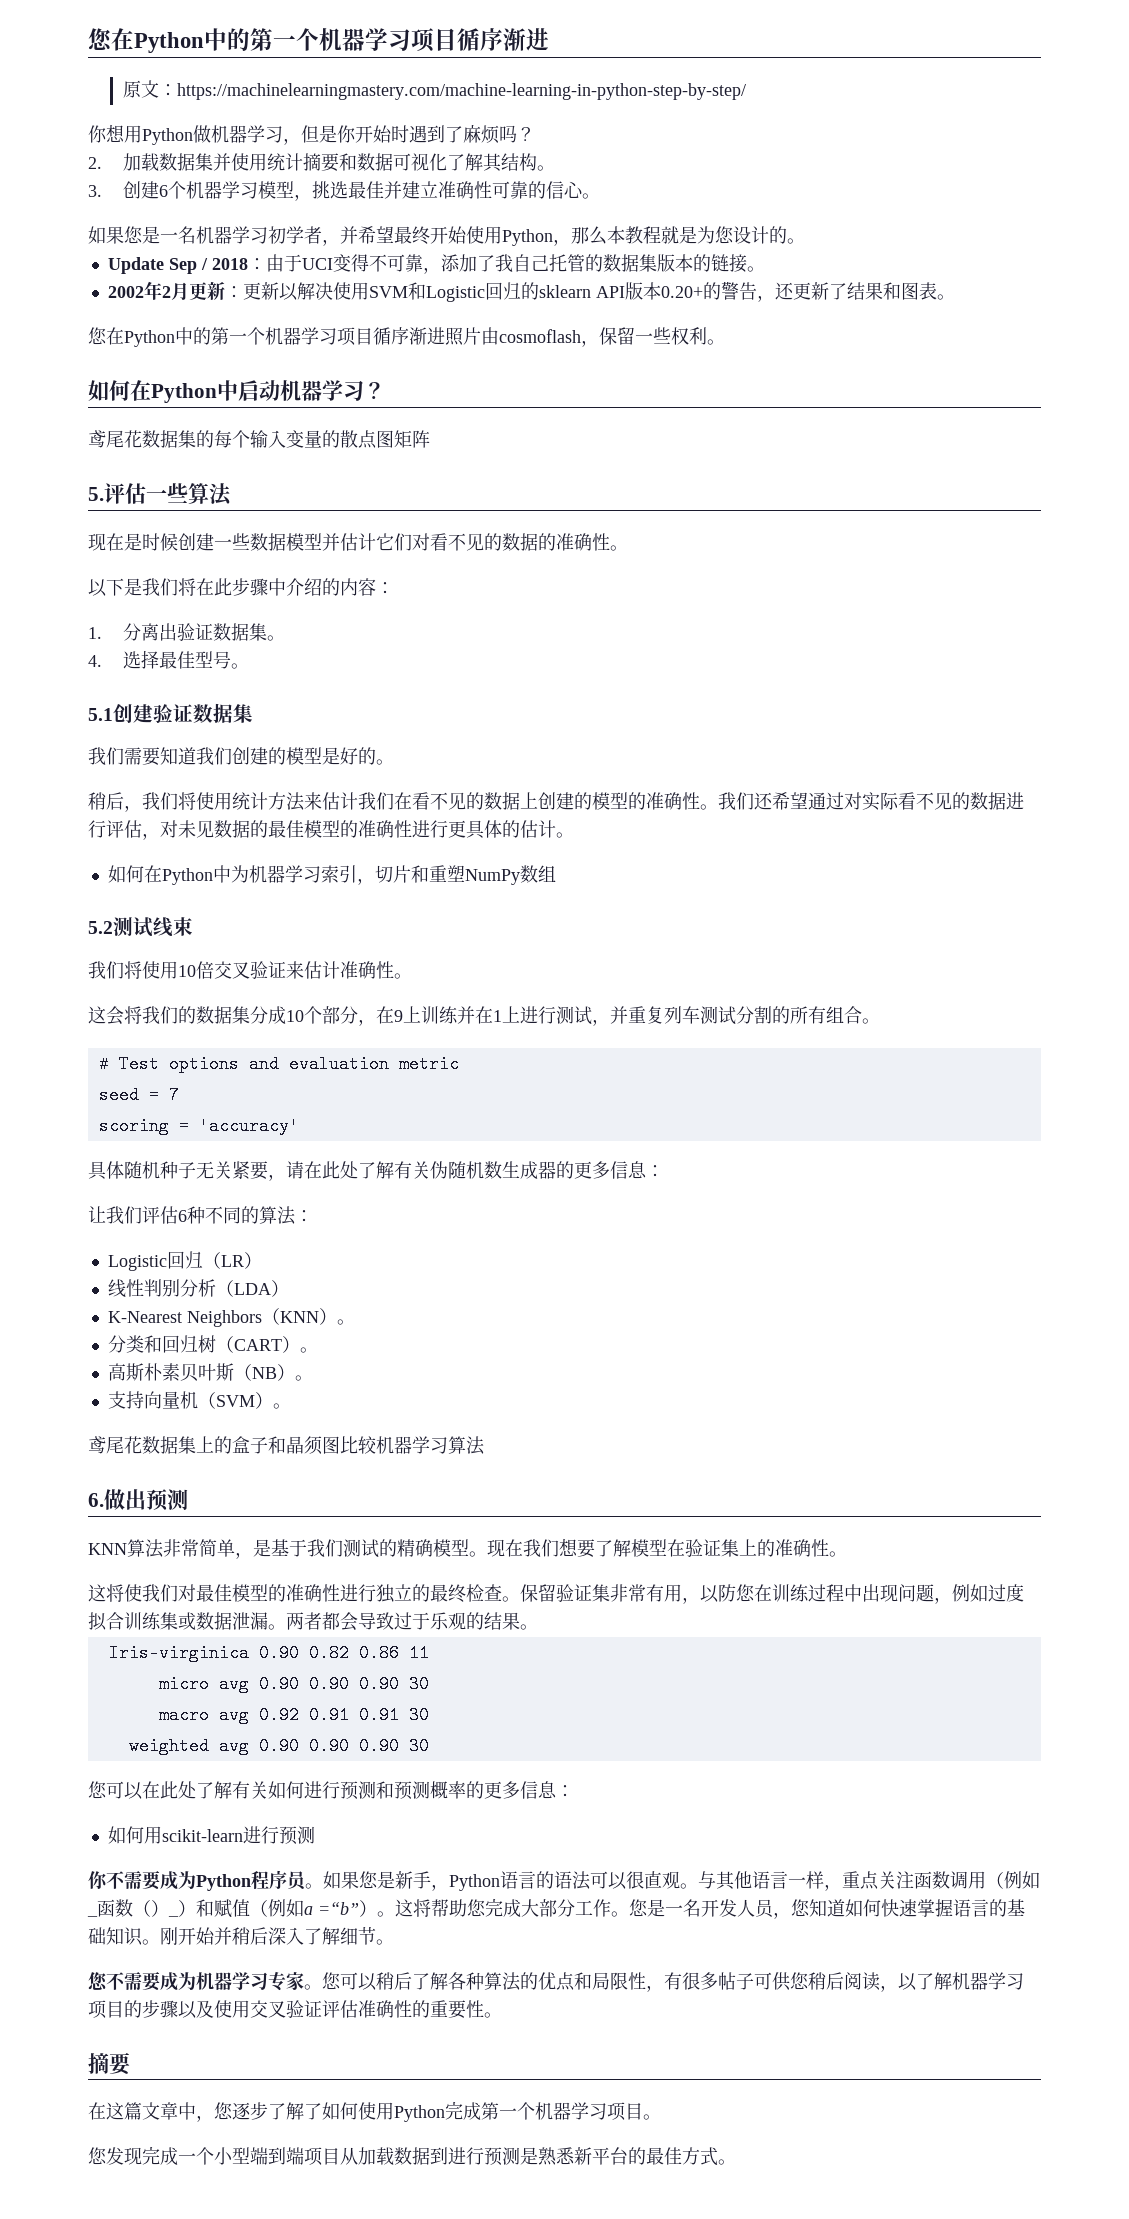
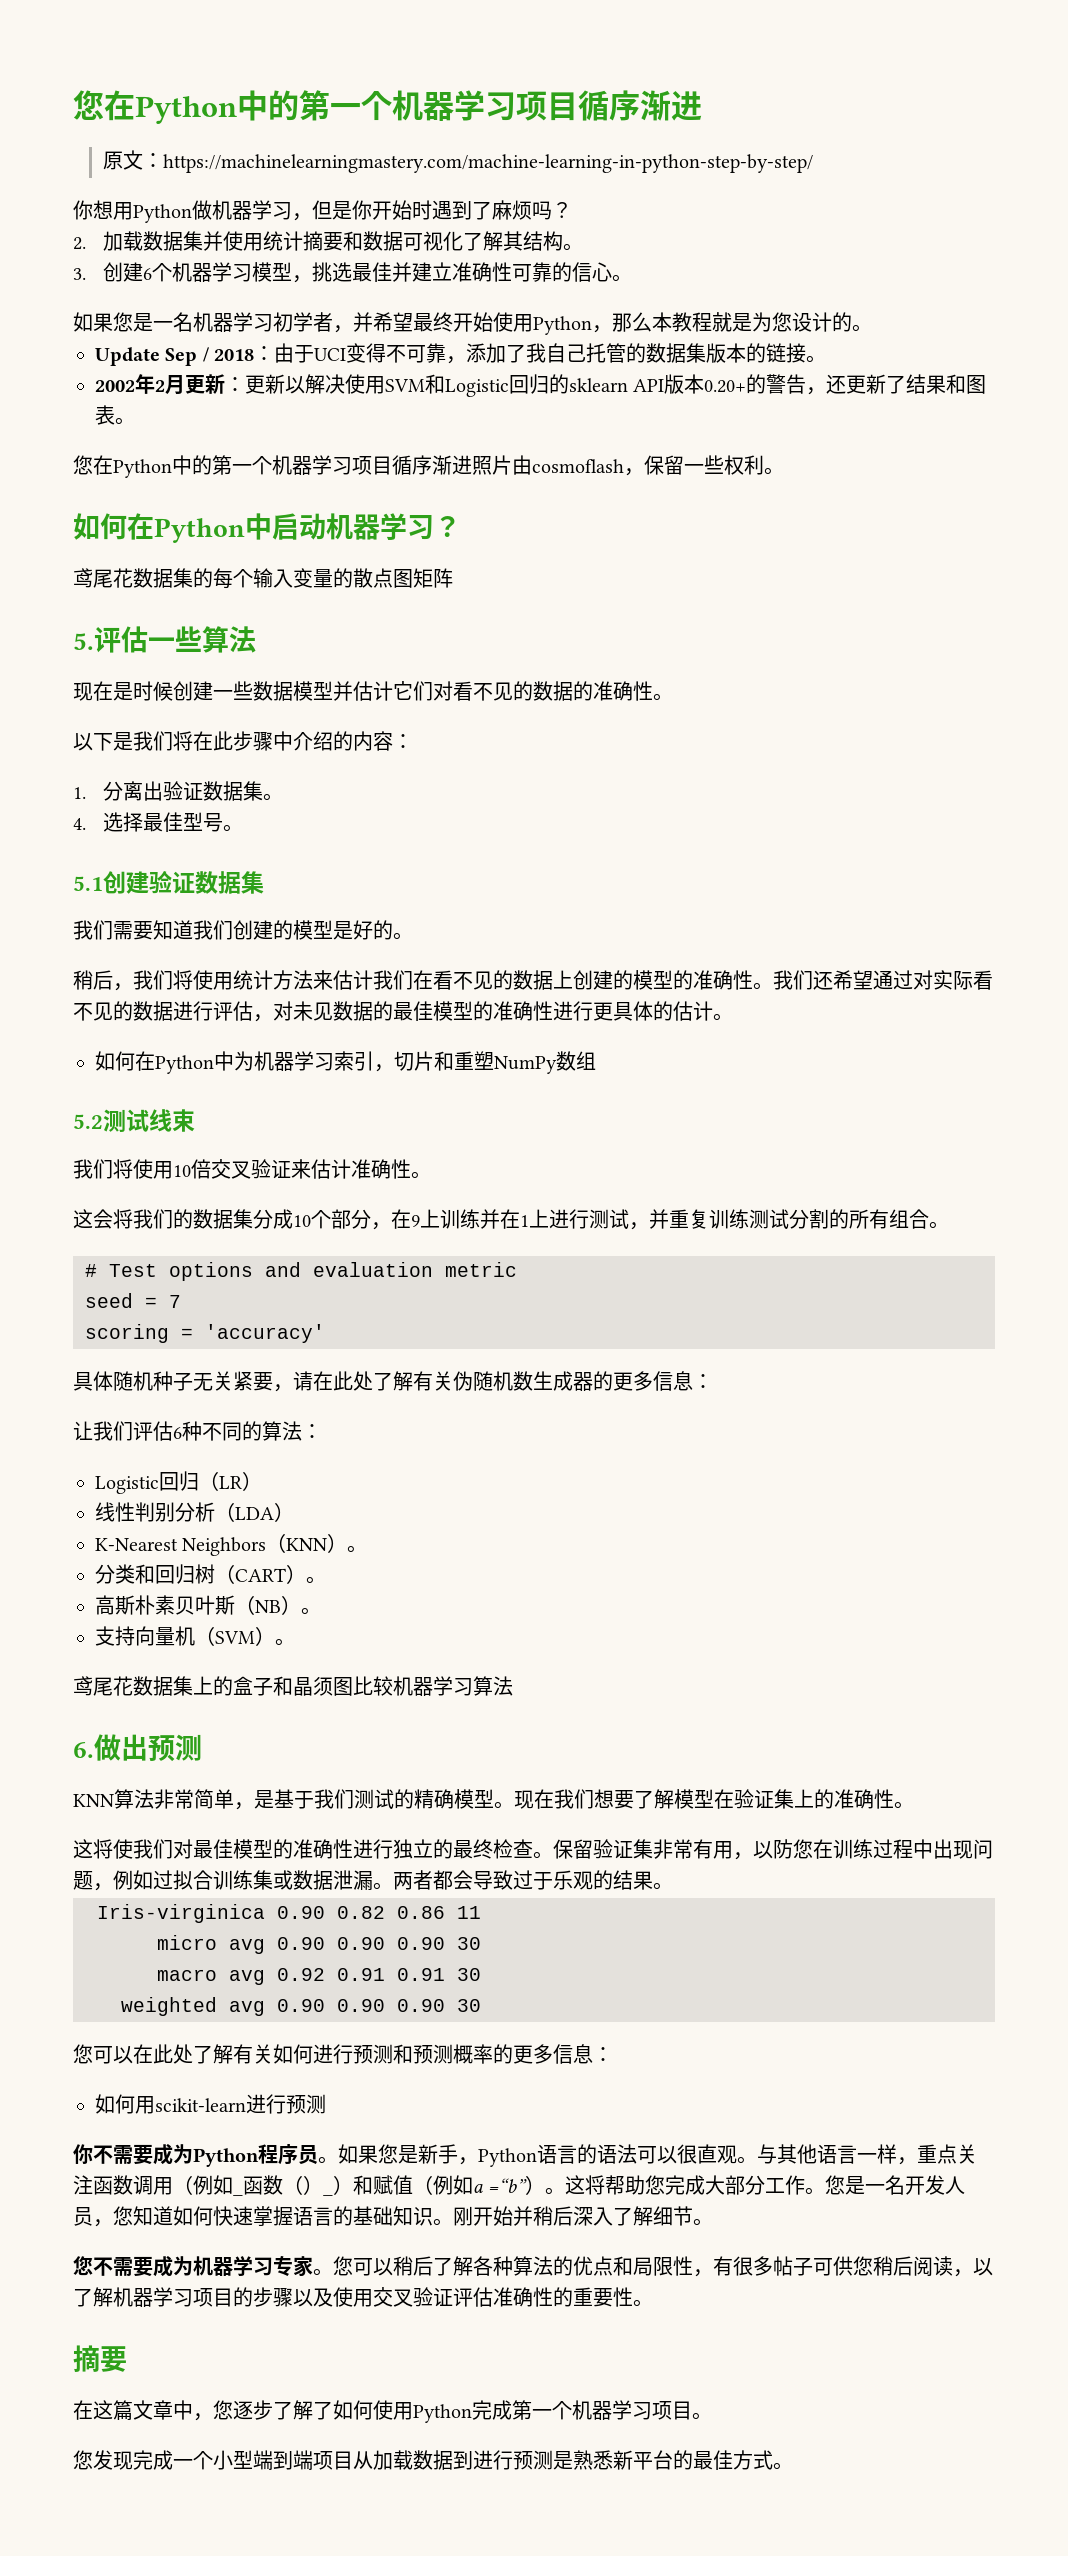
[664,1006,700,1024] 列车 -> [709,1209,749,1229] 训练
[1006,1584,1024,1602] 度 -> (173, 1880) none

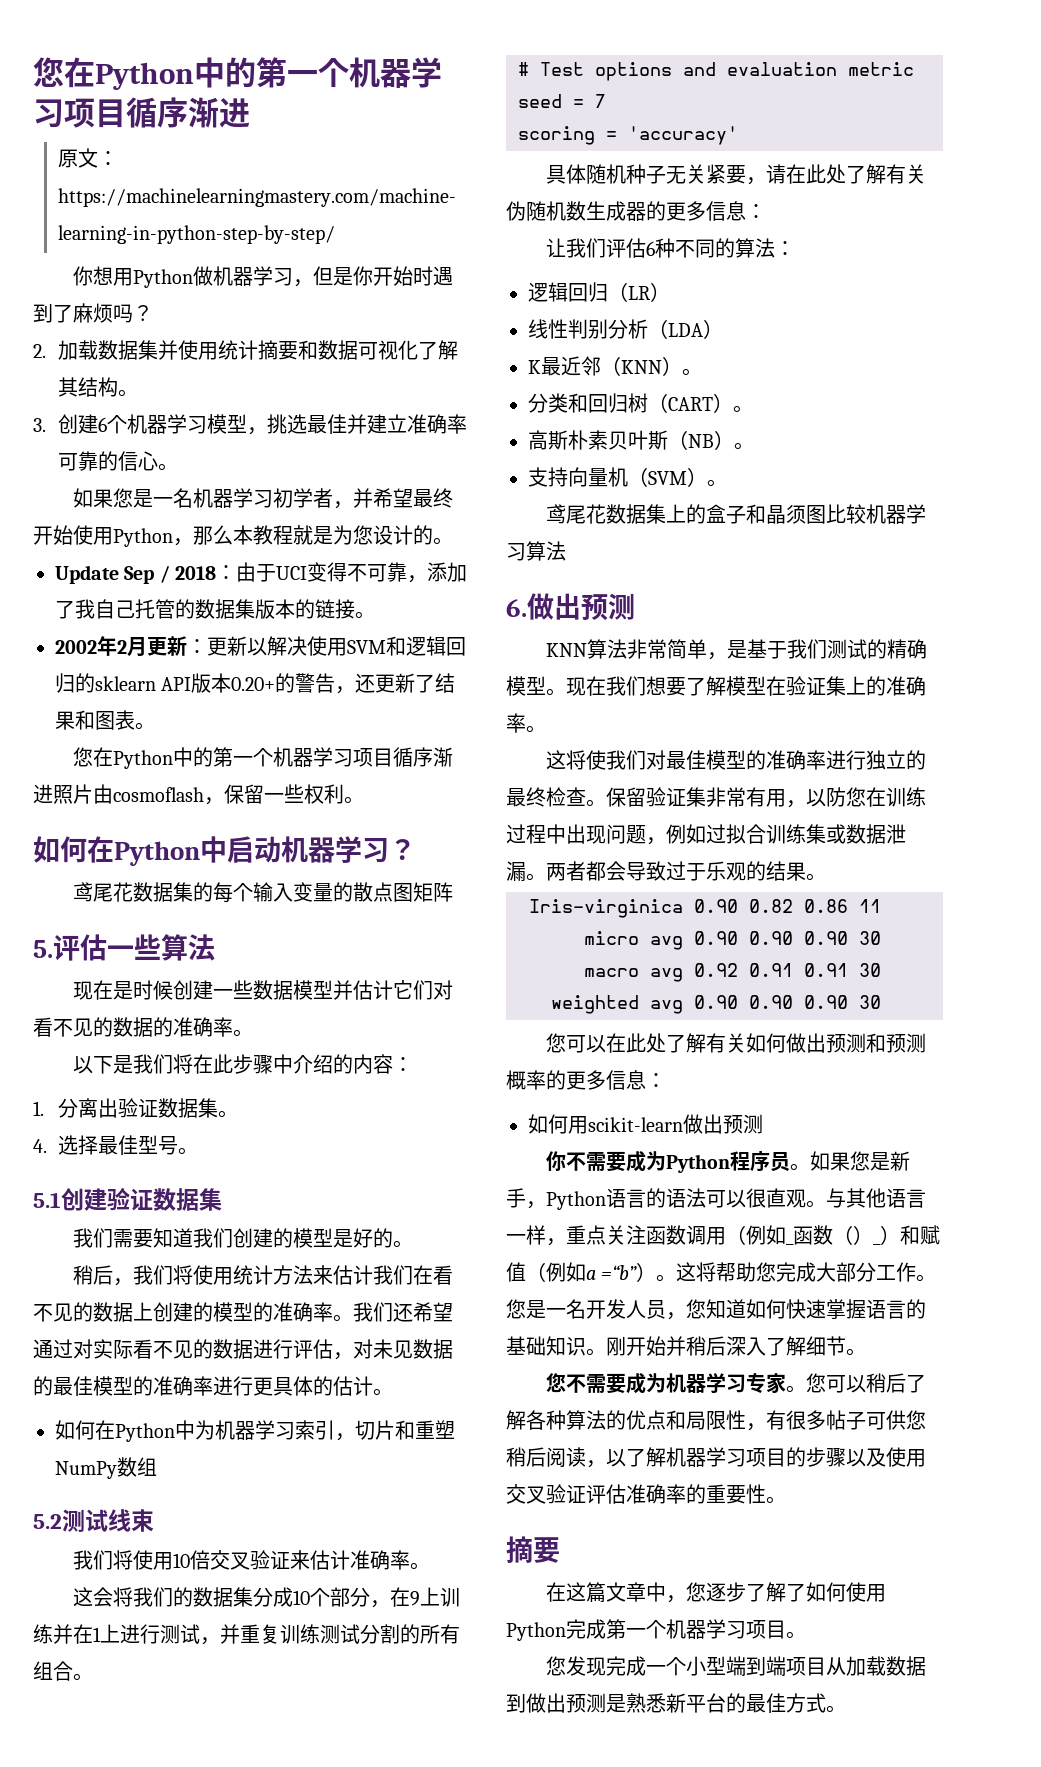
[492,262,513,282] 性 -> [447,414,468,434] 率
[445,379,509,397] Logistic -> [406,636,446,656] 逻辑
[633,681,653,701] 性 -> [213,1017,233,1037] 率
[733,970,753,990] 性 -> [313,1302,333,1322] 率
[533,1001,553,1021] 性 -> [193,1376,213,1396] 率
[391,1159,411,1179] 性 -> [390,1550,411,1570] 率
[95,1476,159,1494] Logistic -> [528,282,568,302] 逻辑
[95,1537,267,1556] K-Nearest Neighbors -> [528,356,601,376] K最近邻
[874,1789,894,1809] 性 -> [506,713,526,733] 率
[333,1839,353,1859] 性 -> [806,750,827,770] 率
[313,2044,353,2064] 进行 -> [786,1033,827,1053] 做出
[246,2094,286,2114] 进行 -> [683,1114,723,1134] 做出
[533,2287,553,2307] 性 -> [666,1484,686,1504] 率
[473,2450,513,2470] 进行 -> [526,1693,566,1713] 做出

